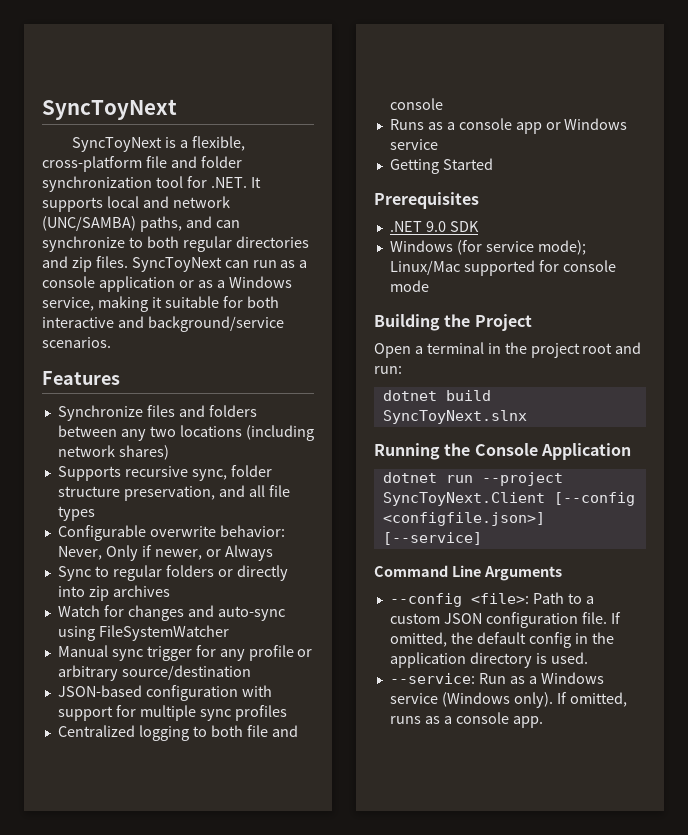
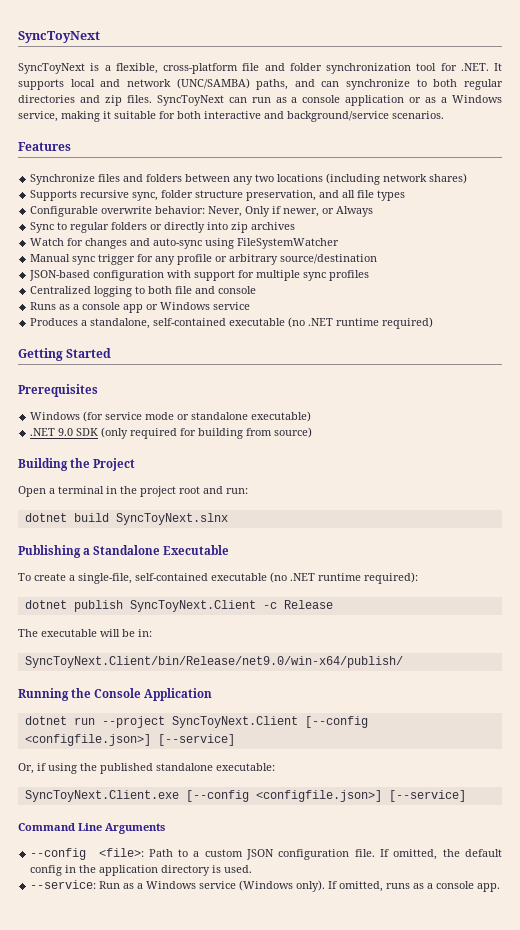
[389,158,493,174] [374,192,479,209] [389,221,479,232] [389,240,586,255] [389,260,616,276] [389,280,429,292] Getting Started // Prerequisites // .NET 9.0 SDK // Windows (for service mode); Linux/Mac supported for console mode -> [30,317,434,329] [18,348,112,361] [18,384,98,397] [30,411,312,422] [30,427,313,439] Produces a standalone, self-contained executable (no .NET runtime required) // Getting Started // Prerequisites // Windows (for service mode or standalone executable) // .NET 9.0 SDK (only required for building from source)
(527, 417) none -> [18,545,230,558] [18,572,418,584] [24,600,333,612] [18,629,152,637] [24,656,403,668] // Publishing a Standalone Executable // To create a single-file, self-contained executable (no .NET runtime required): // dotnet publish SyncToyNext.Client -c Release // The executable will be in: // SyncToyNext.Client/bin/Release/net9.0/win-x64/publish/
(482, 538) none -> [18,763,275,774] [24,790,466,802] // Or, if using the published standalone executable: // SyncToyNext.Client.exe [--config <configfile.json>] [--service]

